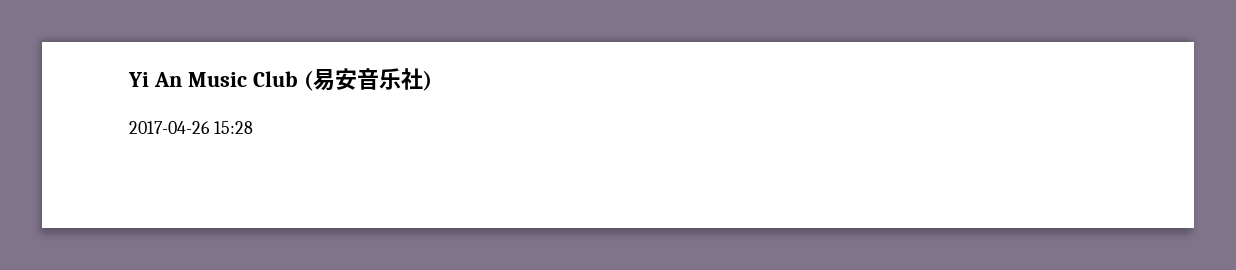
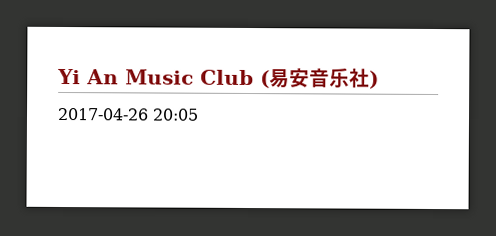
[213,121,253,134] 15:28 -> [152,108,199,121] 20:05

